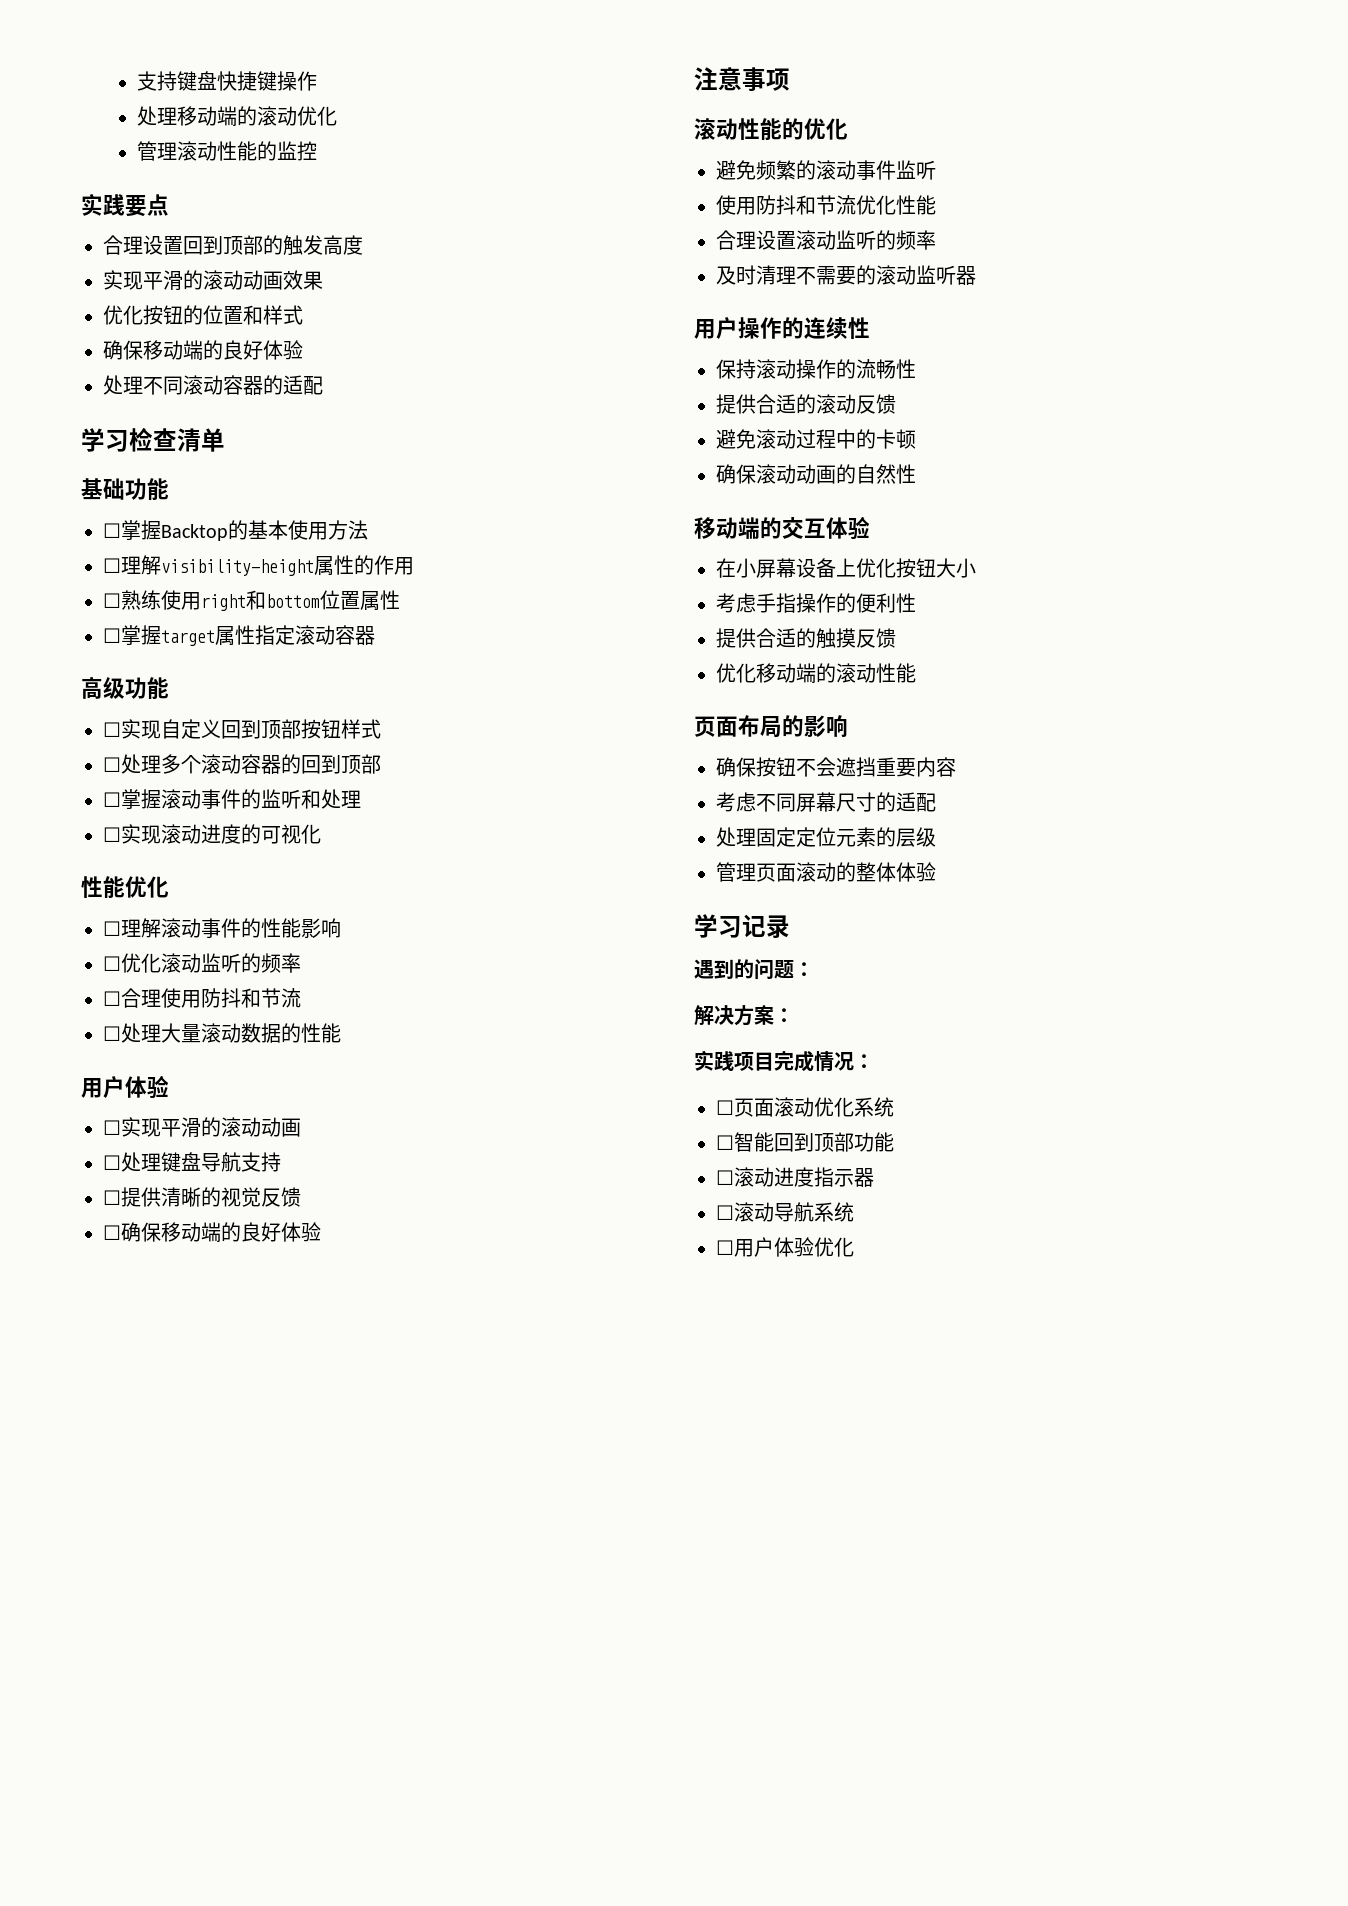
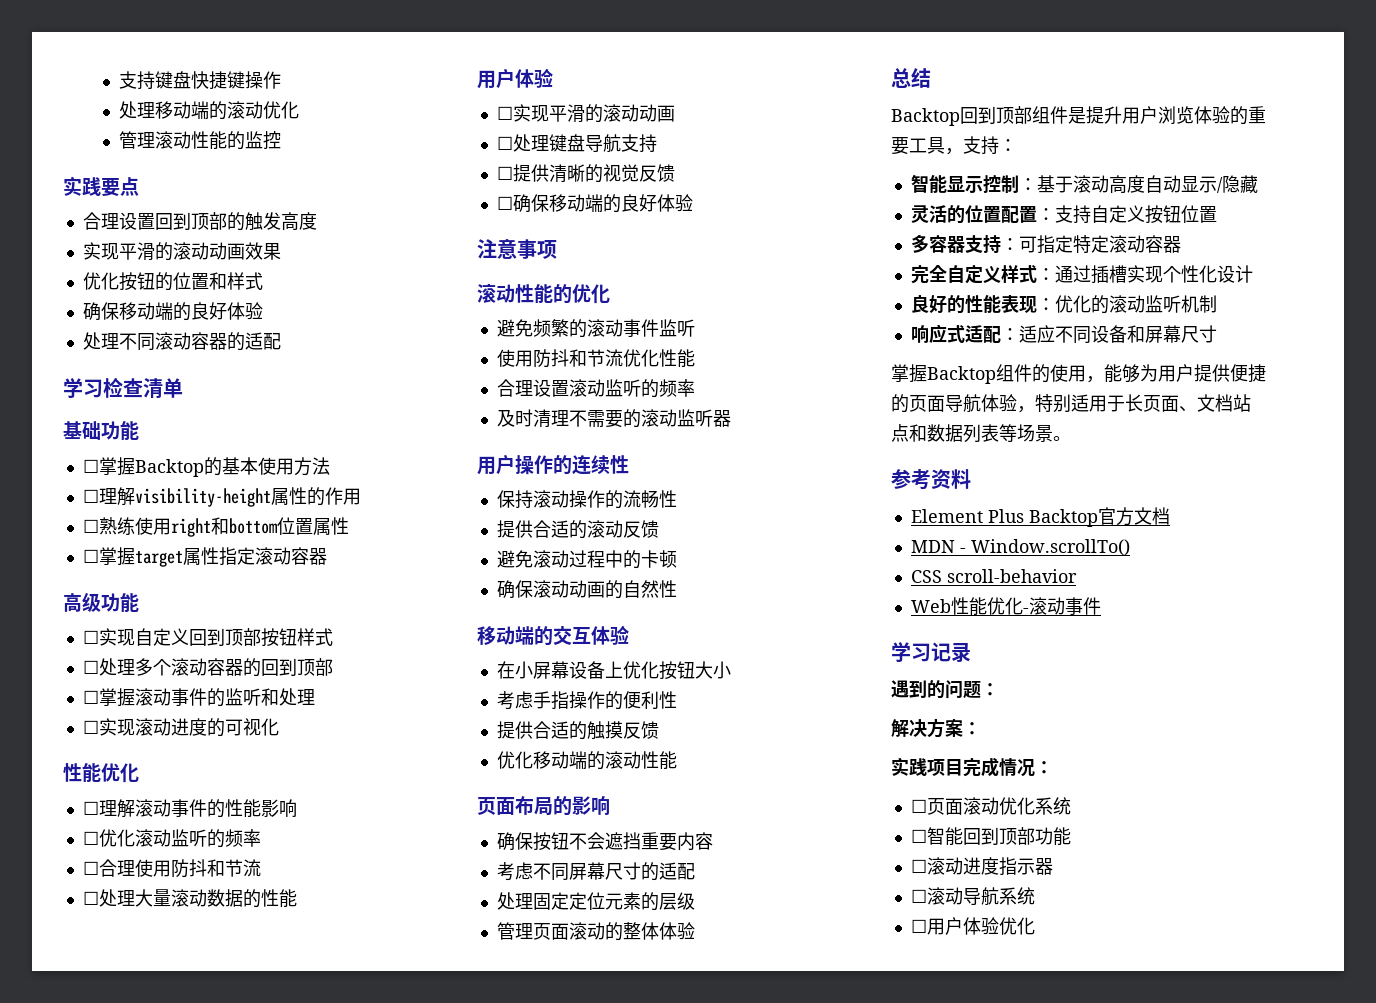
(936, 872) none -> [891,68,931,88] [891,106,1266,126] [891,136,1017,155] [910,174,1258,194] [910,205,1217,224] [910,234,1181,254] [910,265,1253,284] [910,295,1217,314] [910,324,1217,344] [891,364,1266,384] [891,394,1251,413] [891,424,1071,443] [891,469,971,490] [910,507,1170,527] [910,539,1130,556] [910,569,1077,583] [910,597,1101,616] // 总结 // Backtop回到顶部组件是提升用户浏览体验的重要工具，支持： // 智能显示控制：基于滚动高度自动显示/隐藏 // 灵活的位置配置：支持自定义按钮位置 // 多容器支持：可指定特定滚动容器 // 完全自定义样式：通过插槽实现个性化设计 // 良好的性能表现：优化的滚动监听机制 // 响应式适配：适应不同设备和屏幕尺寸 // 掌握Backtop组件的使用，能够为用户提供便捷的页面导航体验，特别适用于长页面、文档站点和数据列表等场景。 // 参考资料 // Element Plus Backtop官方文档 // MDN - Window.scrollTo() // CSS scroll-behavior // Web性能优化-滚动事件

